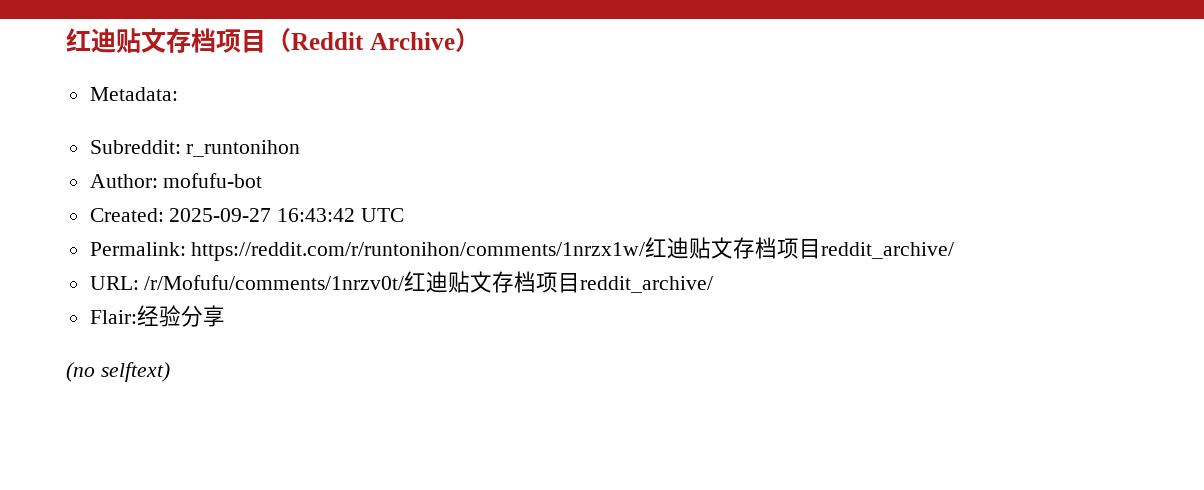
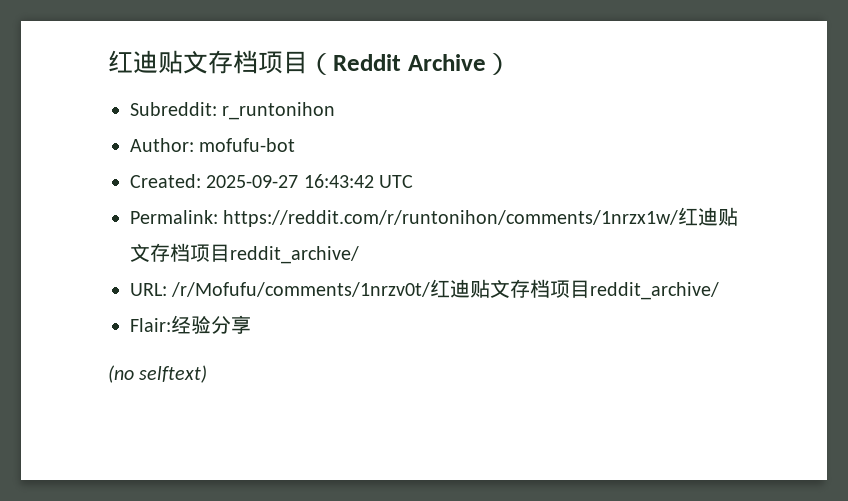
[89,87,178,101] // Metadata: -> (511, 64) none

